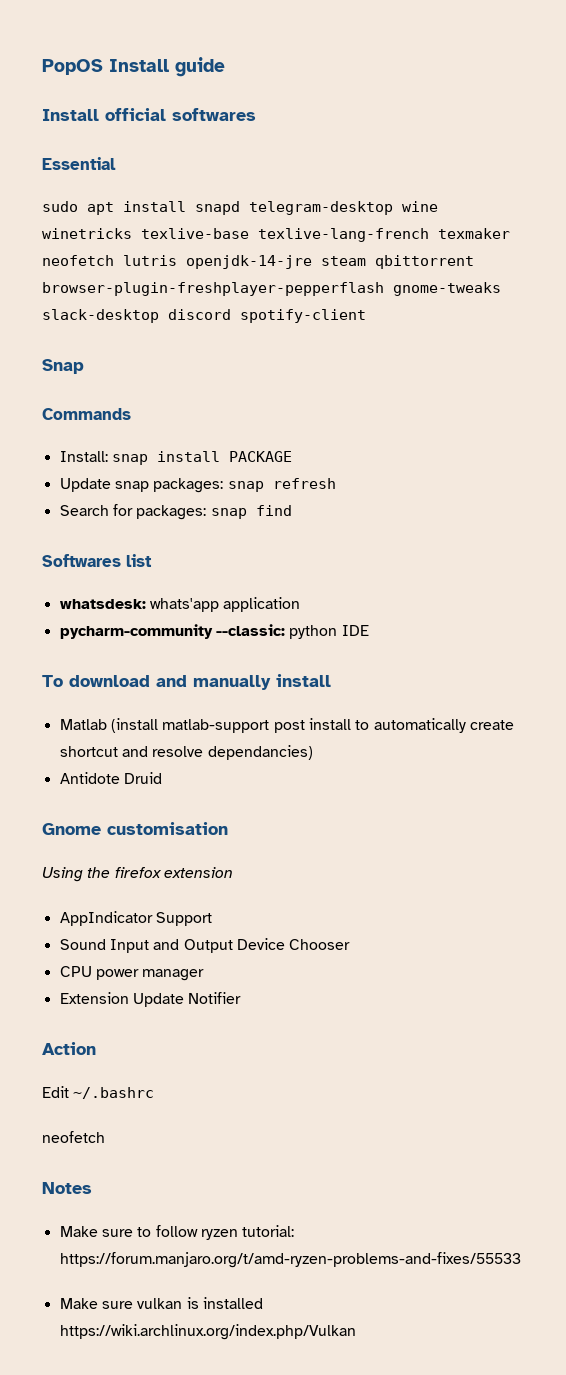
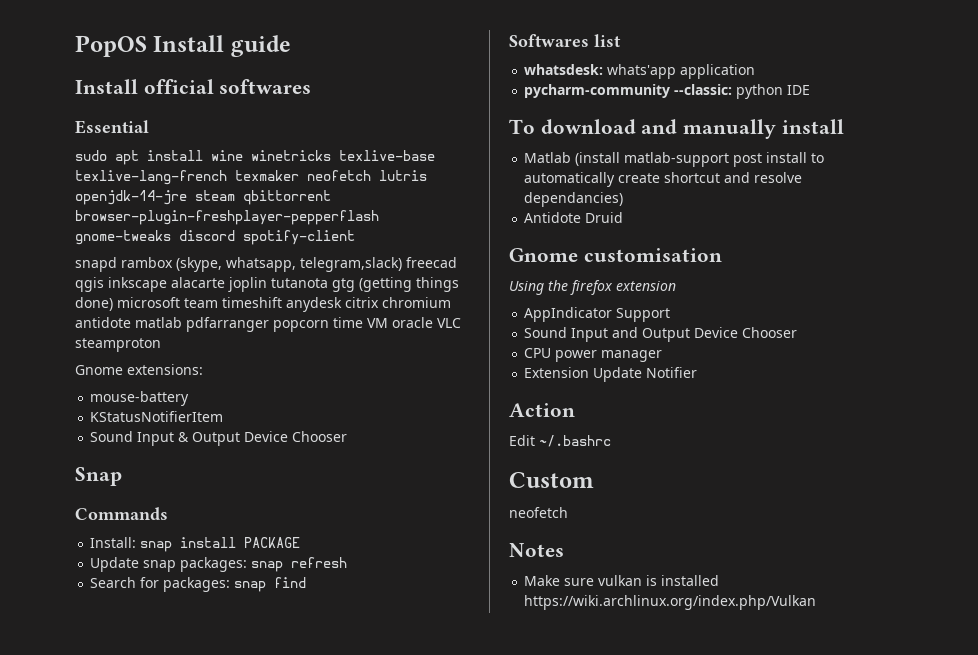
[195,201,393,215] snapd telegram-desktop -> (203, 155) none
[42,309,159,323] slack-desktop -> (171, 237) none
(366, 316) none -> [75,257,457,272] [75,277,459,292] [75,297,451,312] [75,317,461,332] [75,338,161,352] [75,364,203,375] [90,391,190,406] [90,411,224,422] [90,431,348,446] // snapd rambox (skype, whatsapp, telegram,slack) freecad qgis inkscape alacarte joplin tutanota gtg (getting things done) microsoft team timeshift anydesk citrix chromium antidote matlab pdfarranger popcorn time VM oracle VLC steamproton // Gnome extensions: // mouse-battery // KStatusNotifierItem // Sound Input & Output Device Chooser
(155, 1093) none -> [509,472,594,488] // Custom
[59,1225,295,1240] [59,1252,521,1268] // Make sure to follow ryzen tutorial: https://forum.manjaro.org/t/amd-ryzen-problems-and-fixes/55533 -> (564, 550) none

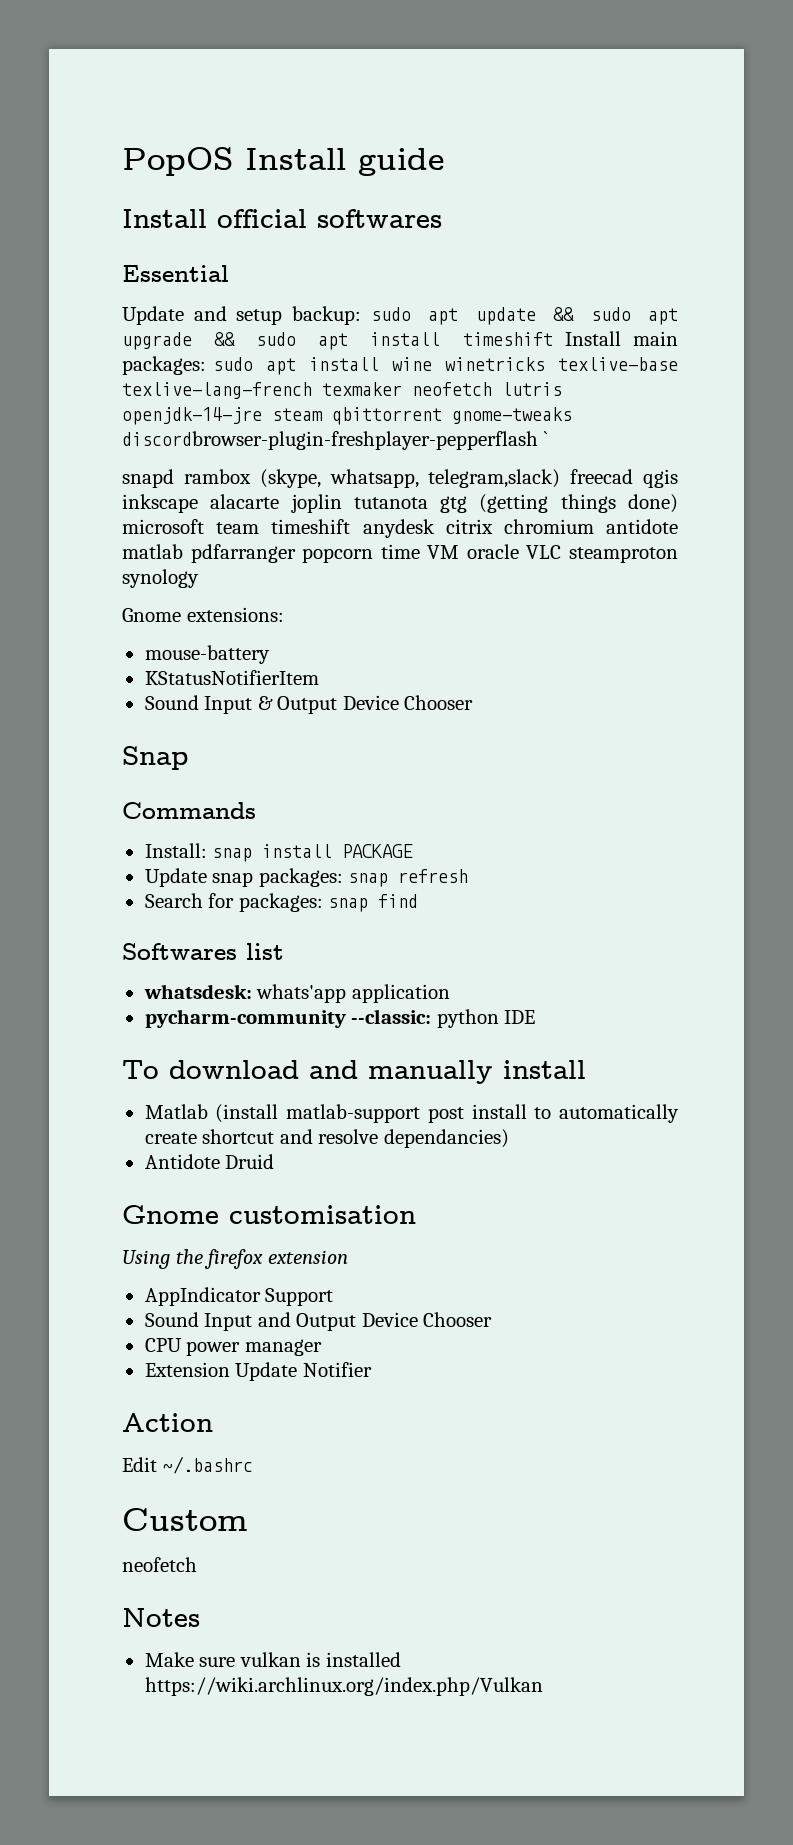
(149, 127) none -> [122,306,678,325] [122,331,678,350] [122,356,206,375] Update and setup backup: sudo apt update && sudo apt upgrade && sudo apt install timeshift Install main packages:
[75,210,379,225] [75,230,355,245] browser-plugin-freshplayer-pepperflash gnome-tweaks discord spotify-client -> [452,407,572,424] [122,431,548,450] gnome-tweaks discordbrowser-plugin-freshplayer-pepperflash `
(161, 345) none -> [122,569,199,588] synology

